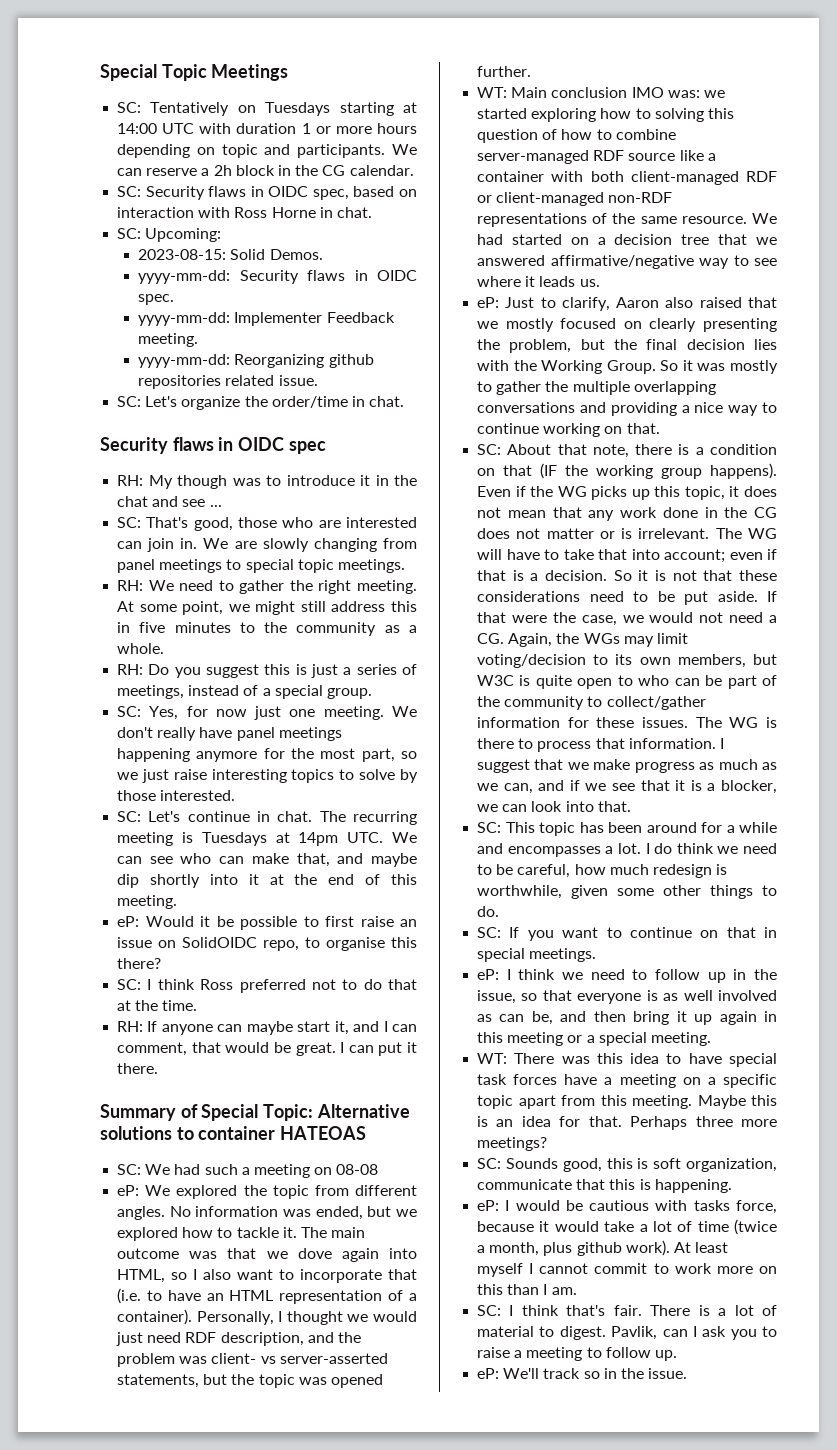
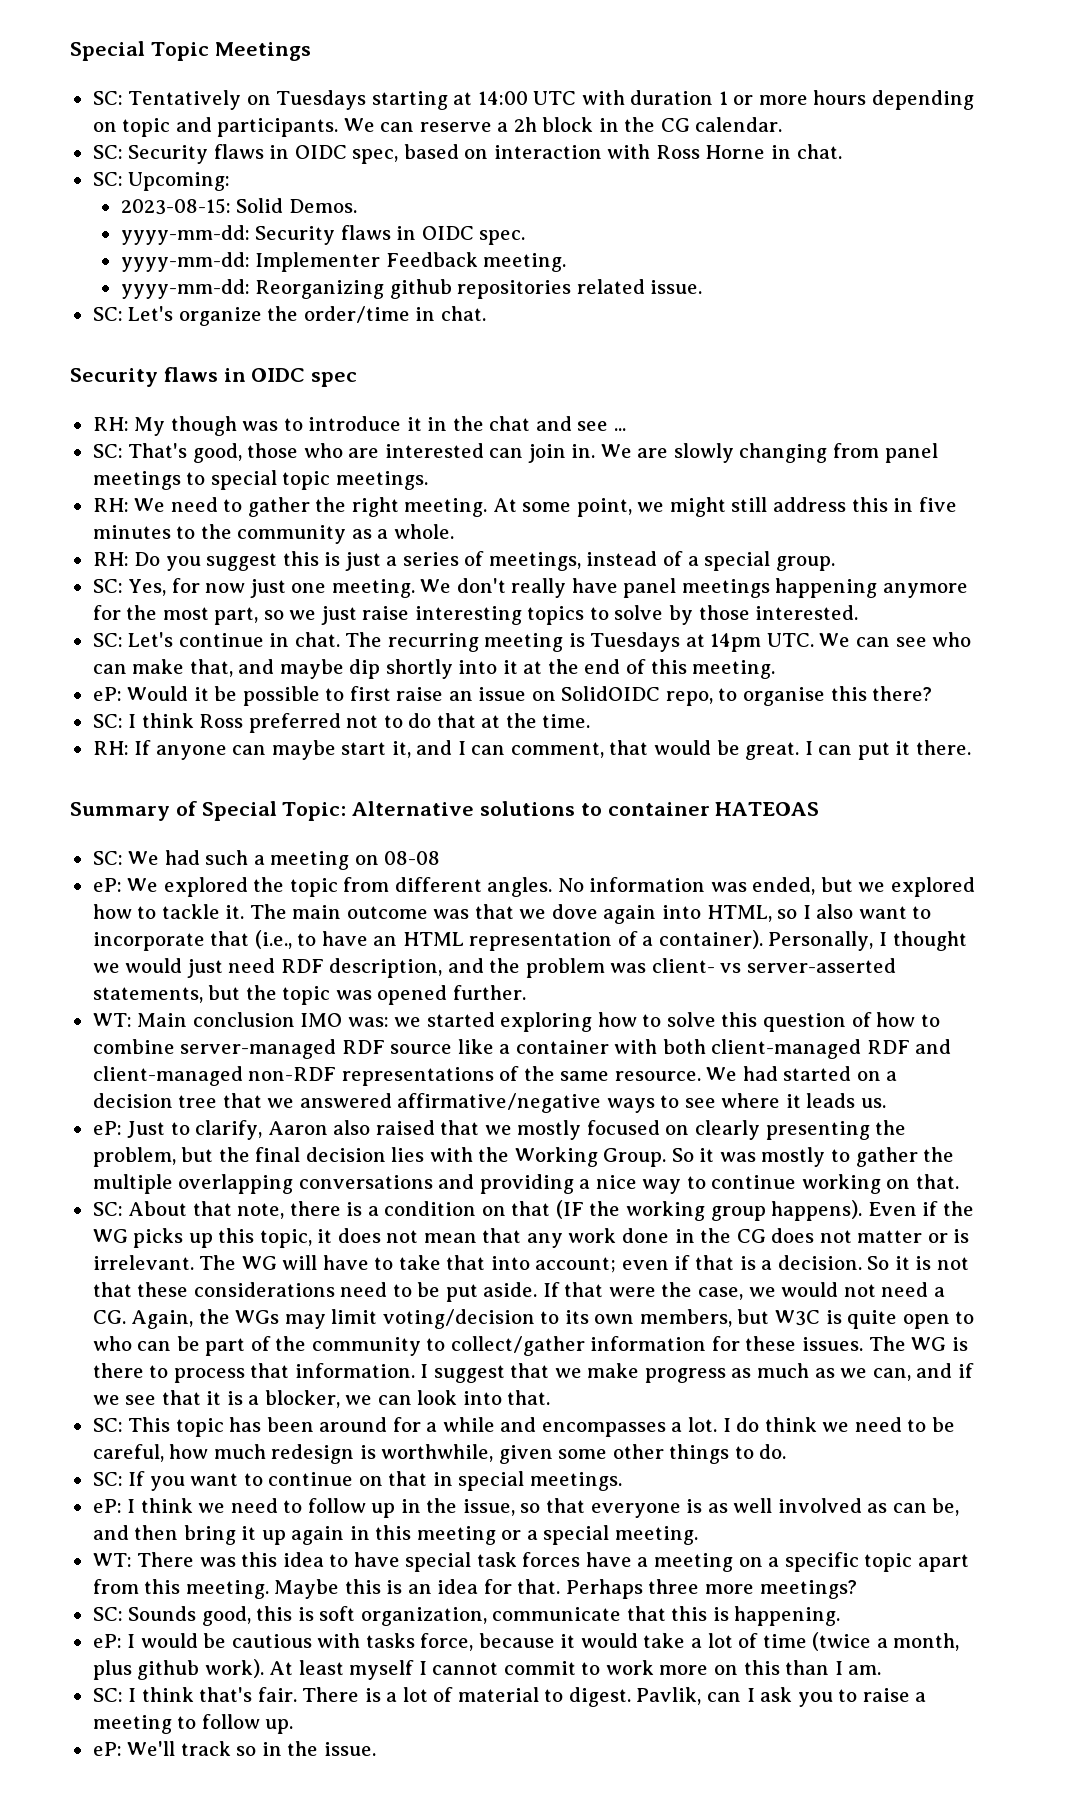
[117,1288,142,1304] (i.e. -> [254,930,292,949] (i.e.,
[654,108,704,122] solving -> [666,1012,716,1027] solve
[477,195,493,203] or -> [915,1039,952,1054] and
[699,258,730,269] way -> [606,1098,655,1113] ways

